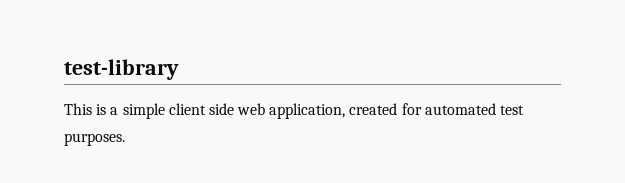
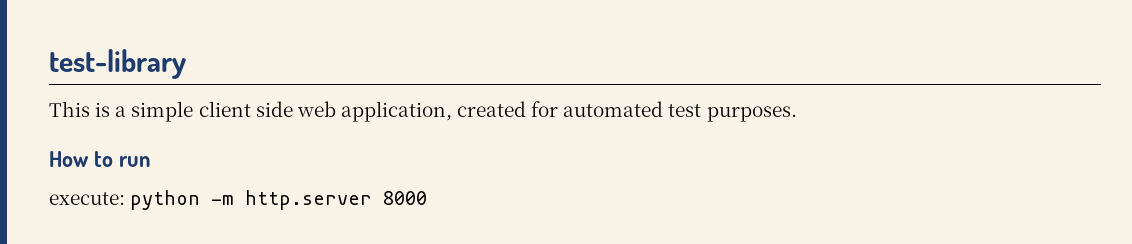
(125, 139) none -> [49,151,151,167] [49,190,428,210] // How to run // execute: python -m http.server 8000

